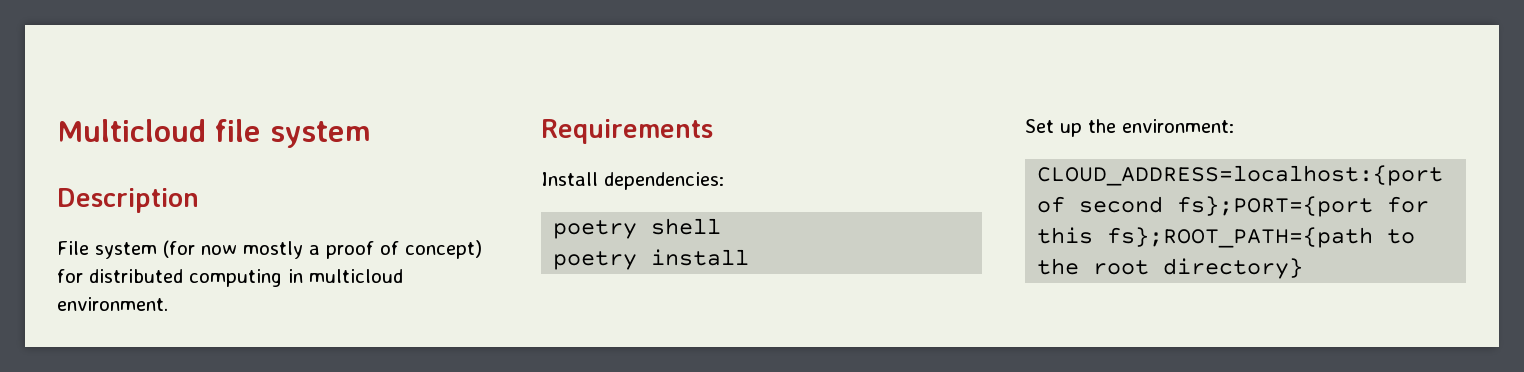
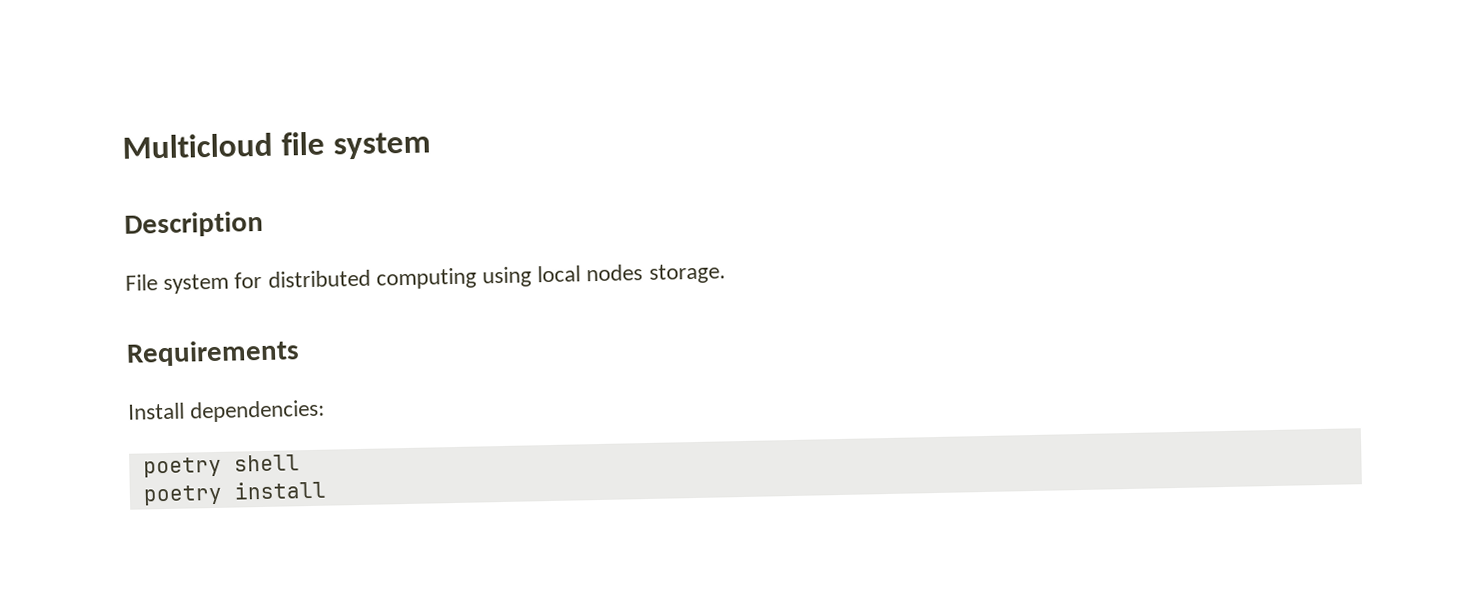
[163,240,482,259] [57,269,403,287] [57,297,168,311] (for now mostly a proof of concept) for distributed computing in multicloud environment. -> [234,263,726,290] for distributed computing using local nodes storage.
[1025,119,1234,137] [1037,165,1444,186] [1037,196,1430,217] [1037,227,1416,248] [1037,258,1304,279] // Set up the environment: // CLOUD_ADDRESS=localhost:{port of second fs};PORT={port for this fs};ROOT_PATH={path to the root directory} -> (326, 490) none

